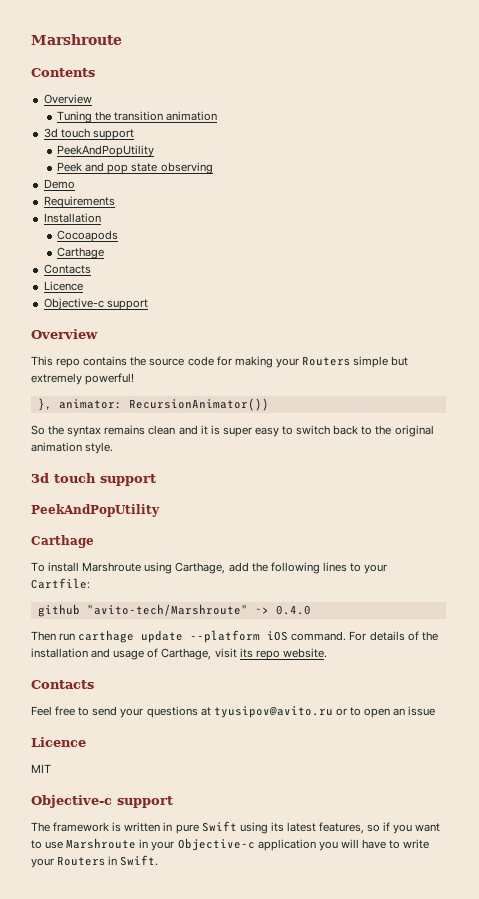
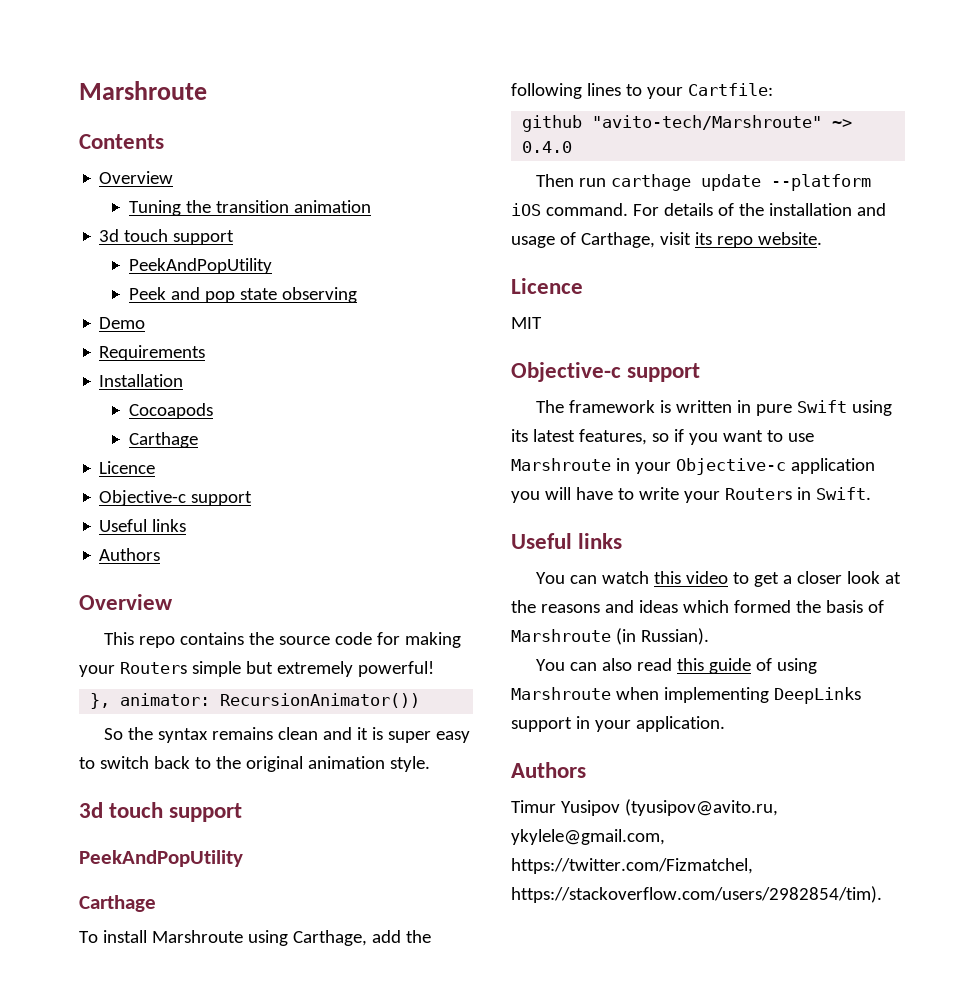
[43,264,91,274] // Contacts -> (198, 440) none
(148, 304) none -> [99,519,187,532] [99,548,161,561] // Useful links // Authors
[31,680,94,689] [31,706,436,718] // Contacts // Feel free to send your questions at tyusipov@avito.ru or to open an issue -> (822, 238) none
(159, 860) none -> [511,533,623,549] [536,571,902,587] [511,600,884,613] [511,628,709,645] [536,658,818,674] [511,687,861,704] [511,716,725,732] [511,762,586,778] [511,799,778,816] [511,829,665,845] [511,858,753,874] [511,886,882,903] // Useful links // You can watch this video to get a closer look at the reasons and ideas which formed the basis of Marshroute (in Russian). // You can also read this guide of using Marshroute when implementing DeepLinks support in your application. // Authors // Timur Yusipov (tyusipov@avito.ru, ykylele@gmail.com, https://twitter.com/Fizmatchel, https://stackoverflow.com/users/2982854/tim).

